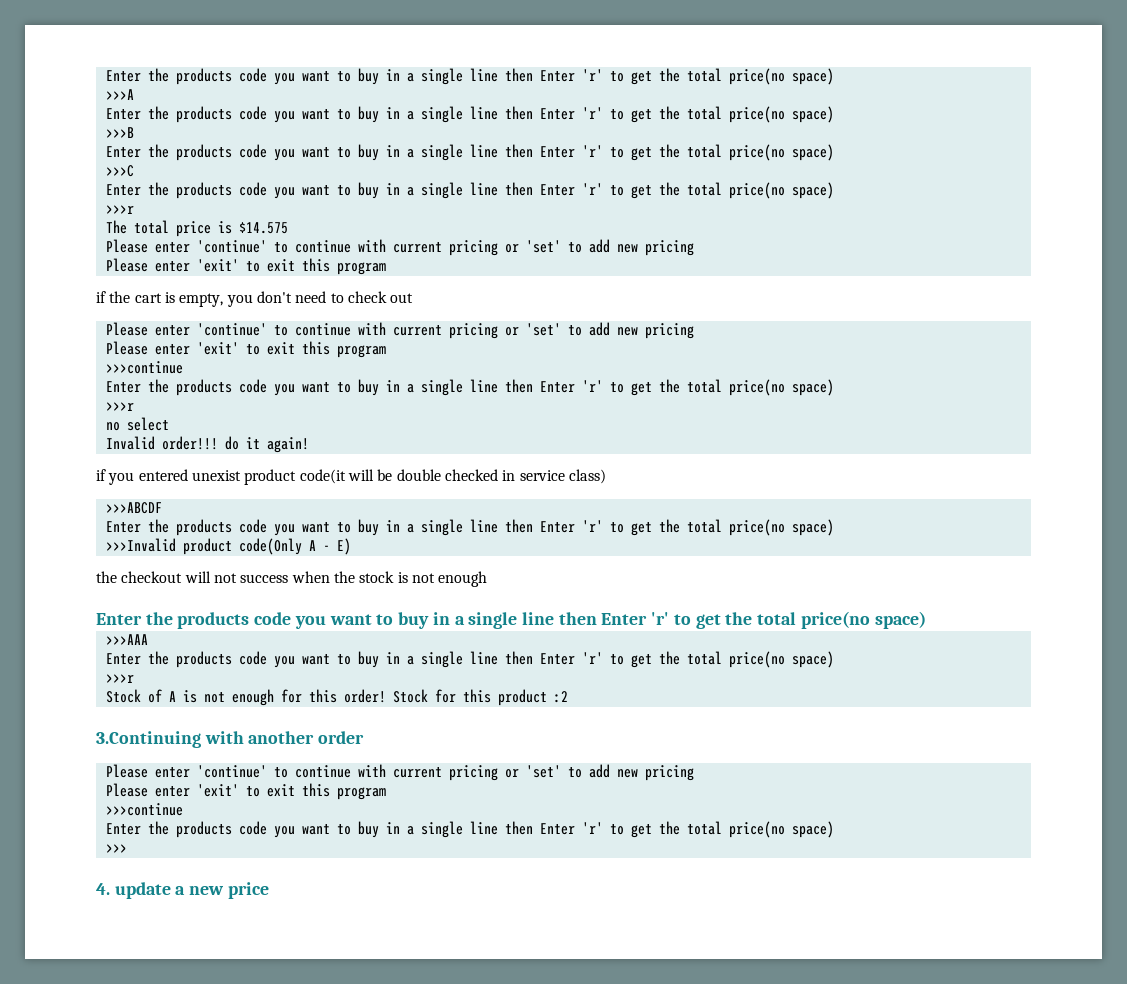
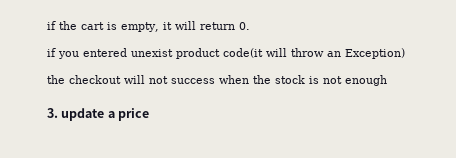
[105,68,834,85] [105,89,134,100] [105,106,834,123] [105,127,134,138] [105,144,834,161] [105,165,134,177] [105,182,834,199] [105,205,134,214] [105,220,288,237] [105,239,694,256] [105,258,386,275] Enter the products code you want to buy in a single line then Enter 'r' to get the total price(no space) // >>>A // Enter the products code you want to buy in a single line then Enter 'r' to get the total price(no space) // >>>B // Enter the products code you want to buy in a single line then Enter 'r' to get the total price(no space) // >>>C // Enter the products code you want to buy in a single line then Enter 'r' to get the total price(no space) // >>>r // The total price is $14.575 // Please enter 'continue' to continue with current pricing or 'set' to add new pricing // Please enter 'exit' to exit this program // -> (47, 25) none
[226,291,414,307] [105,322,694,339] [105,341,386,358] [105,361,183,374] [105,379,834,396] [105,402,134,411] [105,417,169,431] [105,436,309,453] you don't need to check out // Please enter 'continue' to continue with current pricing or 'set' to add new pricing // Please enter 'exit' to exit this program // >>>continue // Enter the products code you want to buy in a single line then Enter 'r' to get the total price(no space) // >>>r // no select // Invalid order!!! do it again! -> [162,21,250,30] it will return 0.
[377,469,606,484] [105,502,162,514] [105,519,834,536] [105,538,351,555] be double checked in service class) // >>>ABCDF // Enter the products code you want to buy in a single line then Enter 'r' to get the total price(no space) // >>>Invalid product code(Only A - E) -> [291,48,405,59] throw an Exception)
[96,611,926,629] [105,634,148,645] [105,651,834,668] [105,674,134,683] [105,689,568,706] [96,731,365,748] [105,764,694,781] [105,783,386,800] [105,803,183,816] [105,821,834,838] [105,844,127,853] [96,883,110,895] Enter the products code you want to buy in a single line then Enter 'r' to get the total price(no space) // >>>AAA // Enter the products code you want to buy in a single line then Enter 'r' to get the total price(no space) // >>>r // Stock of A is not enough for this order! Stock for this product :2 // 3.Continuing with another order // Please enter 'continue' to continue with current pricing or 'set' to add new pricing // Please enter 'exit' to exit this program // >>>continue // Enter the products code you want to buy in a single line then Enter 'r' to get the total price(no space) // >>> // 4. -> [47,108,58,118] 3.
[189,886,225,895] new -> (115, 114) none

